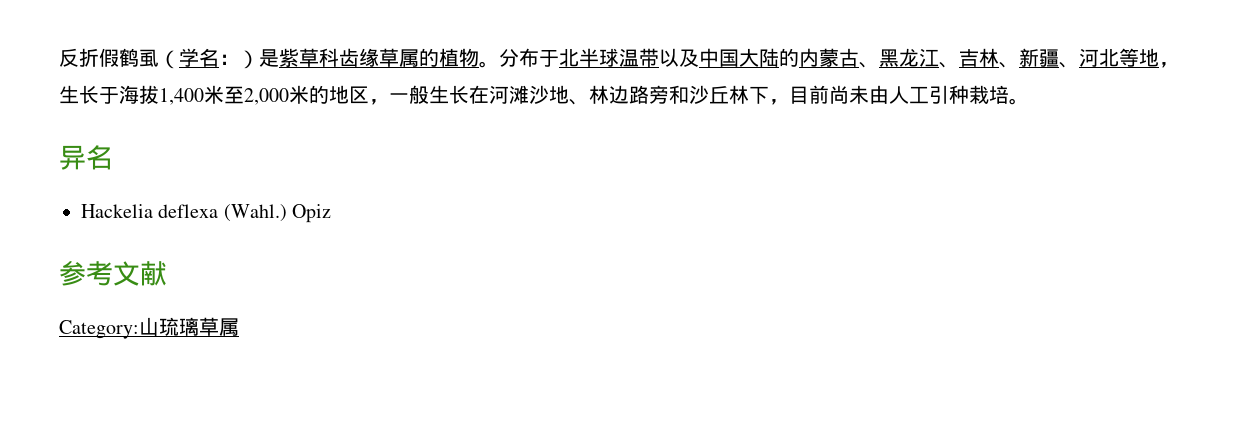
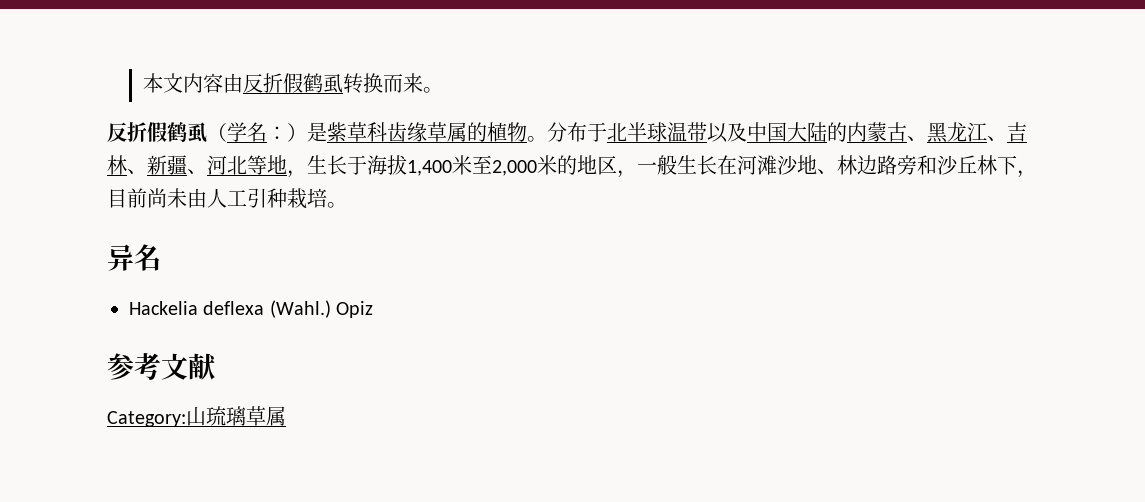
(59, 57) none -> [142,73,443,94] 本文内容由反折假鹤虱转换而来。 //

